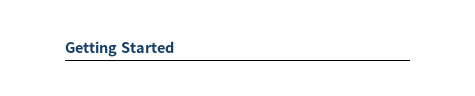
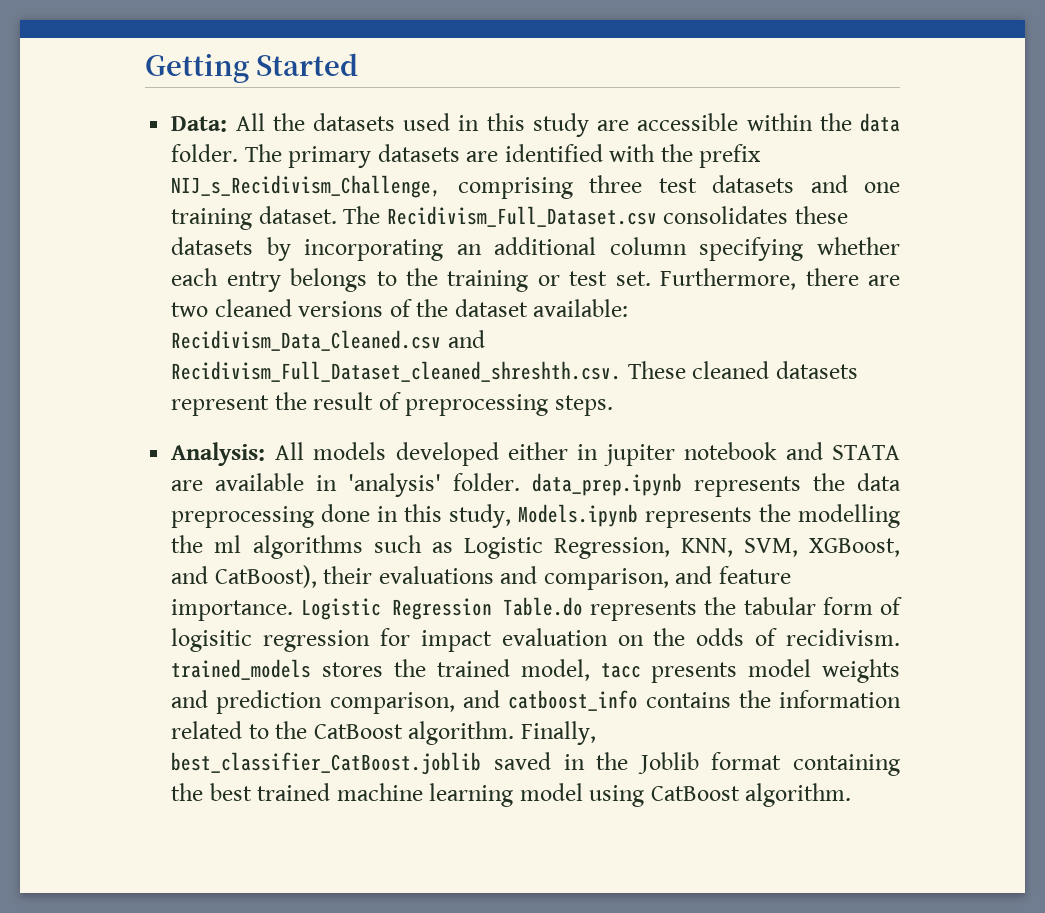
(174, 47) none -> [171,113,901,137] [171,144,762,168] [171,175,901,199] [171,206,848,230] [171,237,901,261] [171,268,900,292] [171,299,629,317] [171,330,485,351] [171,361,858,382] [171,392,613,416] [171,442,900,466] [171,473,902,497] [171,504,900,528] [171,535,900,559] [171,565,791,590] [171,597,902,621] [171,628,900,652] [171,659,900,683] [171,690,901,714] [171,721,596,745] [171,752,901,776] [171,783,852,807] // Data: All the datasets used in this study are accessible within the data folder. The primary datasets are identified with the prefix NIJ_s_Recidivism_Challenge, comprising three test datasets and one training dataset. The Recidivism_Full_Dataset.csv consolidates these datasets by incorporating an additional column specifying whether each entry belongs to the training or test set. Furthermore, there are two cleaned versions of the dataset available: Recidivism_Data_Cleaned.csv and Recidivism_Full_Dataset_cleaned_shreshth.csv. These cleaned datasets represent the result of preprocessing steps. // Analysis: All models developed either in jupiter notebook and STATA are available in 'analysis' folder. data_prep.ipynb represents the data preprocessing done in this study, Models.ipynb represents the modelling the ml algorithms such as Logistic Regression, KNN, SVM, XGBoost, and CatBoost), their evaluations and comparison, and feature importance. Logistic Regression Table.do represents the tabular form of logisitic regression for impact evaluation on the odds of recidivism. trained_models stores the trained model, tacc presents model weights and prediction comparison, and catboost_info contains the information related to the CatBoost algorithm. Finally, best_classifier_CatBoost.joblib saved in the Joblib format containing the best trained machine learning model using CatBoost algorithm.

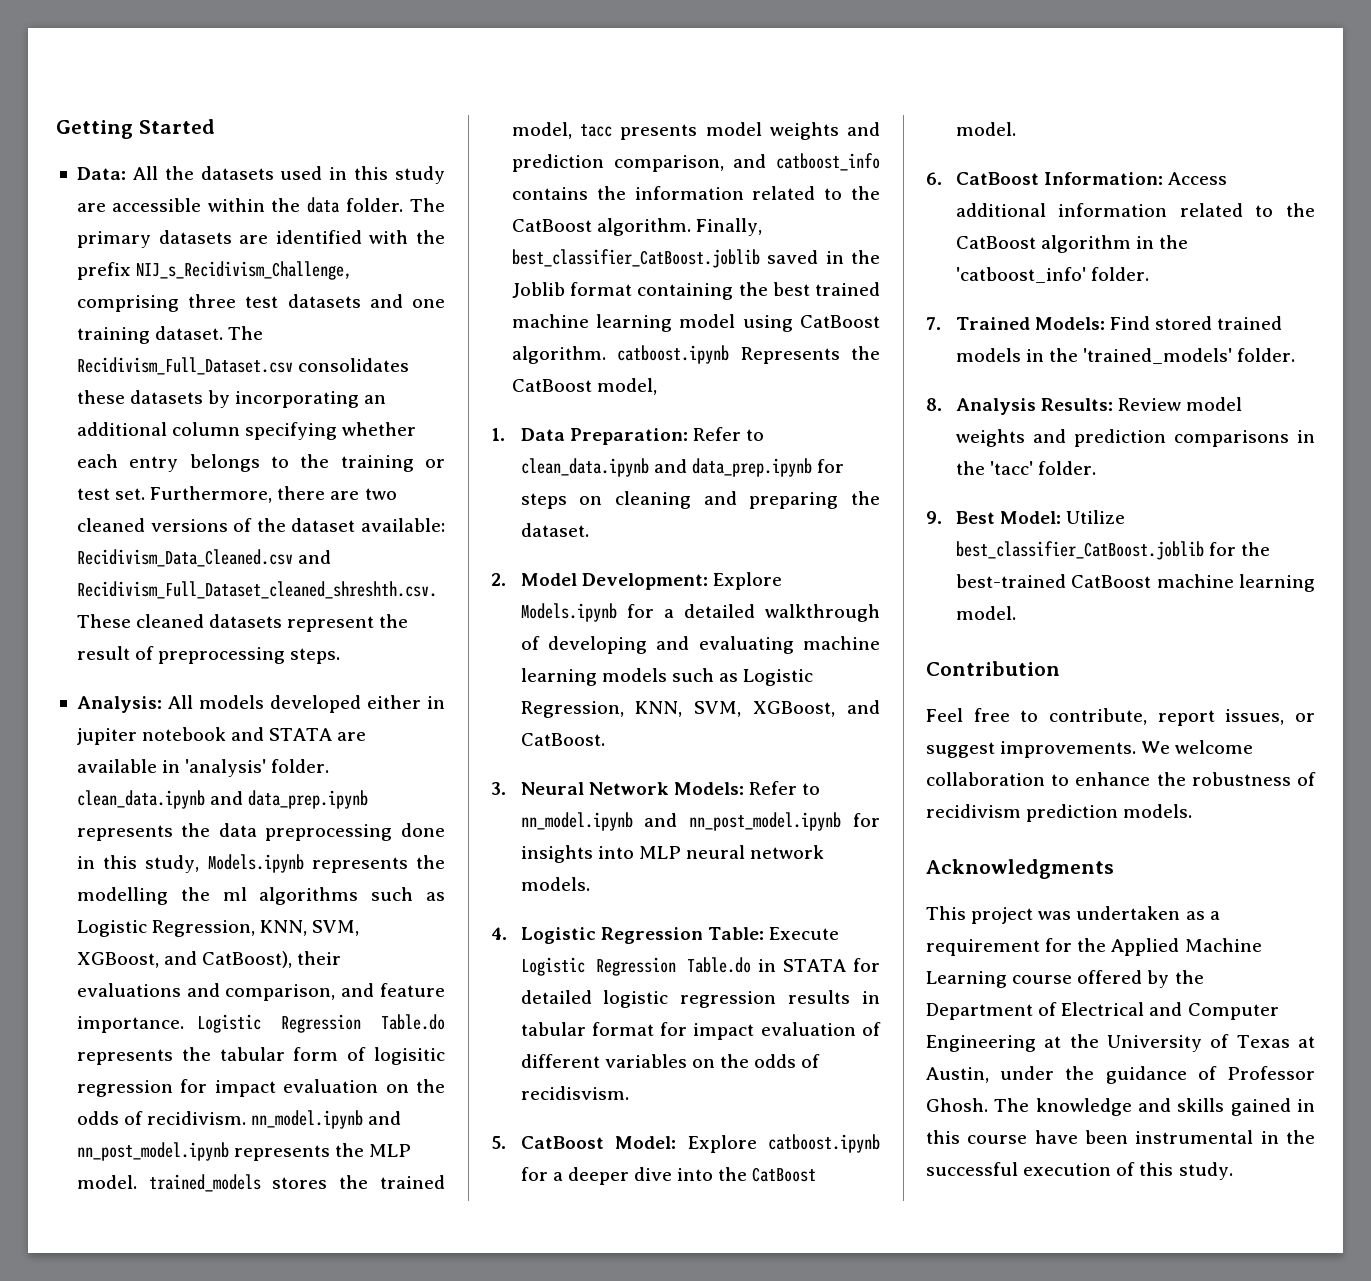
(521, 482) none -> [76,790,244,809] clean_data.ipynb and
(900, 637) none -> [251,1110,402,1129] [76,1142,412,1161] [76,1175,137,1189] nn_model.ipynb and nn_post_model.ipynb represents the MLP model.
(852, 795) none -> [617,345,880,364] [511,378,658,395] [491,427,765,445] [520,458,845,477] [520,491,880,509] [520,523,589,537] [491,572,782,590] [520,603,880,622] [520,636,880,654] [520,668,814,686] [520,700,880,718] [520,733,605,746] [491,781,821,795] [520,812,880,831] [520,845,825,863] [520,877,590,891] [491,927,839,944] [520,957,880,976] [520,990,880,1008] [520,1022,881,1040] [520,1054,821,1068] [520,1086,629,1100] [491,1134,880,1153] [520,1167,817,1185] [955,122,1016,136] [926,172,1227,185] [955,203,1315,217] [955,235,1189,253] [955,267,1149,283] [926,316,1283,330] [955,348,1296,364] [926,397,1243,415] [955,429,1315,447] [955,461,1096,475] [926,510,1125,524] [955,541,1270,560] [955,574,1315,592] [955,606,1016,620] [926,661,1060,676] [926,708,1315,726] [926,740,1254,758] [926,772,1316,786] [926,804,1193,822] [926,859,1114,879] [926,906,1220,924] [926,938,1262,956] [926,970,1204,988] [926,1002,1279,1020] [926,1034,1315,1052] [926,1066,1315,1084] [926,1098,1315,1116] [926,1130,1315,1144] [926,1162,1233,1180] catboost.ipynb Represents the CatBoost model, // 1. Data Preparation: Refer to clean_data.ipynb and data_prep.ipynb for steps on cleaning and preparing the dataset. // 2. Model Development: Explore Models.ipynb for a detailed walkthrough of developing and evaluating machine learning models such as Logistic Regression, KNN, SVM, XGBoost, and CatBoost. // 3. Neural Network Models: Refer to nn_model.ipynb and nn_post_model.ipynb for insights into MLP neural network models. // 4. Logistic Regression Table: Execute Logistic Regression Table.do in STATA for detailed logistic regression results in tabular format for impact evaluation of different variables on the odds of recidisvism. // 5. CatBoost Model: Explore catboost.ipynb for a deeper dive into the CatBoost model. // 6. CatBoost Information: Access additional information related to the CatBoost algorithm in the 'catboost_info' folder. // 7. Trained Models: Find stored trained models in the 'trained_models' folder. // 8. Analysis Results: Review model weights and prediction comparisons in the 'tacc' folder. // 9. Best Model: Utilize best_classifier_CatBoost.joblib for the best-trained CatBoost machine learning model. // Contribution // Feel free to contribute, report issues, or suggest improvements. We welcome collaboration to enhance the robustness of recidivism prediction models. // Acknowledgments // This project was undertaken as a requirement for the Applied Machine Learning course offered by the Department of Electrical and Computer Engineering at the University of Texas at Austin, under the guidance of Professor Ghosh. The knowledge and skills gained in this course have been instrumental in the successful execution of this study.

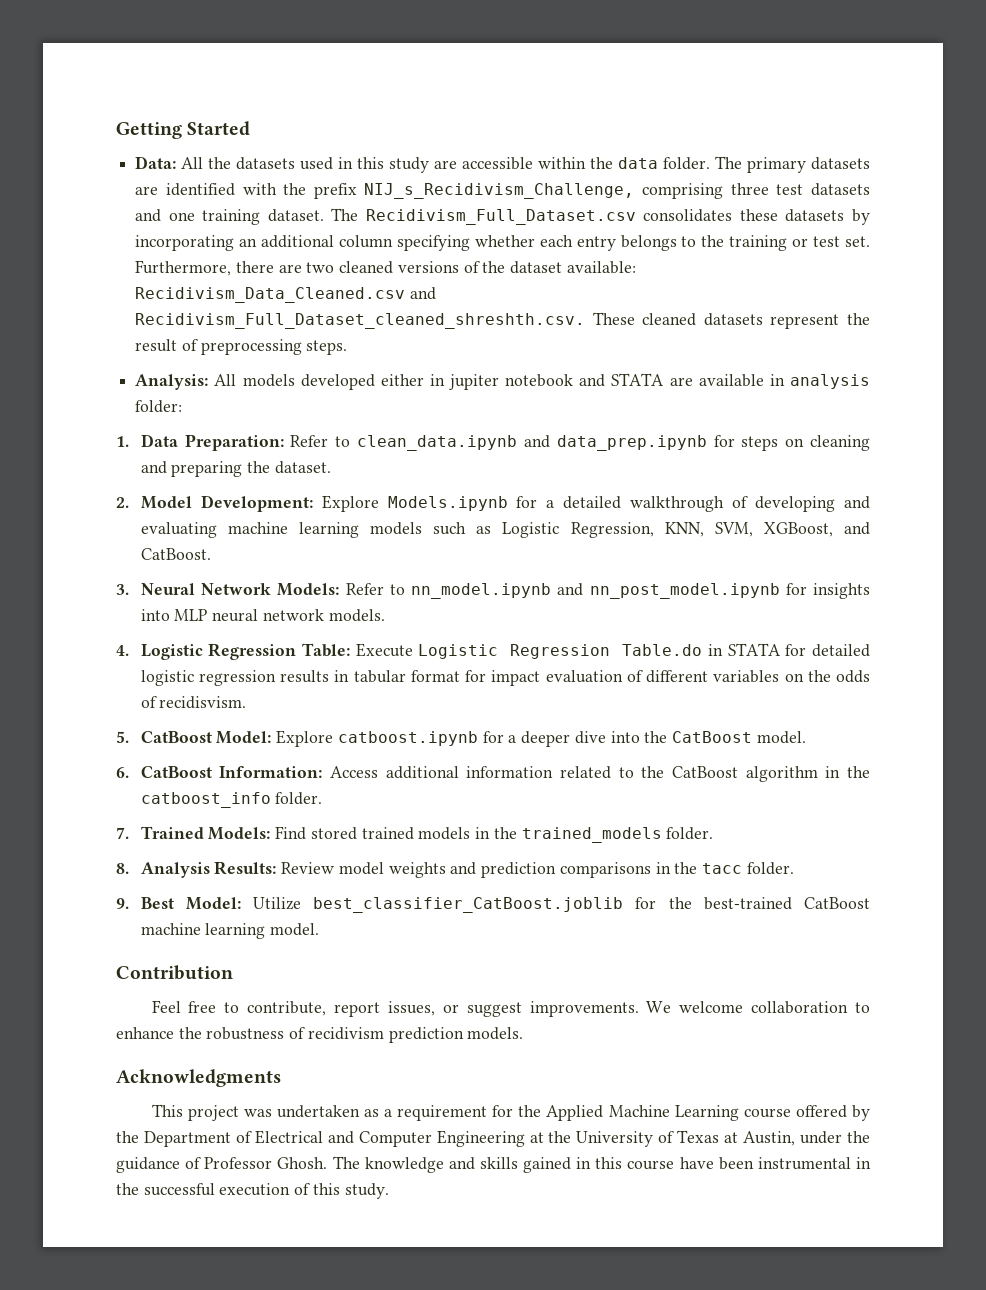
[185,759,330,777] [76,790,369,809] [76,823,446,841] [76,854,446,873] [76,887,446,905] [76,920,360,937] [76,951,342,968] [76,983,446,1001] [76,1014,445,1033] [76,1047,446,1065] [76,1079,446,1097] [76,1110,402,1129] [76,1142,412,1161] [76,1174,446,1192] [511,122,881,140] [511,153,880,172] [511,186,880,200] [511,218,763,236] [511,249,880,268] [511,282,880,300] [511,314,880,332] [511,345,880,364] [511,378,658,395] 'analysis' folder. clean_data.ipynb and data_prep.ipynb represents the data preprocessing done in this study, Models.ipynb represents the modelling the ml algorithms such as Logistic Regression, KNN, SVM, XGBoost, and CatBoost), their evaluations and comparison, and feature importance. Logistic Regression Table.do represents the tabular form of logisitic regression for impact evaluation on the odds of recidivism. nn_model.ipynb and nn_post_model.ipynb represents the MLP model. trained_models stores the trained model, tacc presents model weights and prediction comparison, and catboost_info contains the information related to the CatBoost algorithm. Finally, best_classifier_CatBoost.joblib saved in the Joblib format containing the best trained machine learning model using CatBoost algorithm. catboost.ipynb Represents the CatBoost model, -> [790,374,871,389] [135,400,183,413] analysis folder:
[955,267,1086,283] 'catboost_info' -> [140,792,271,808] catboost_info
[1083,348,1233,364] 'trained_models' -> [521,827,662,843] trained_models
[989,461,1033,475] 'tacc' -> [702,863,743,874] tacc

